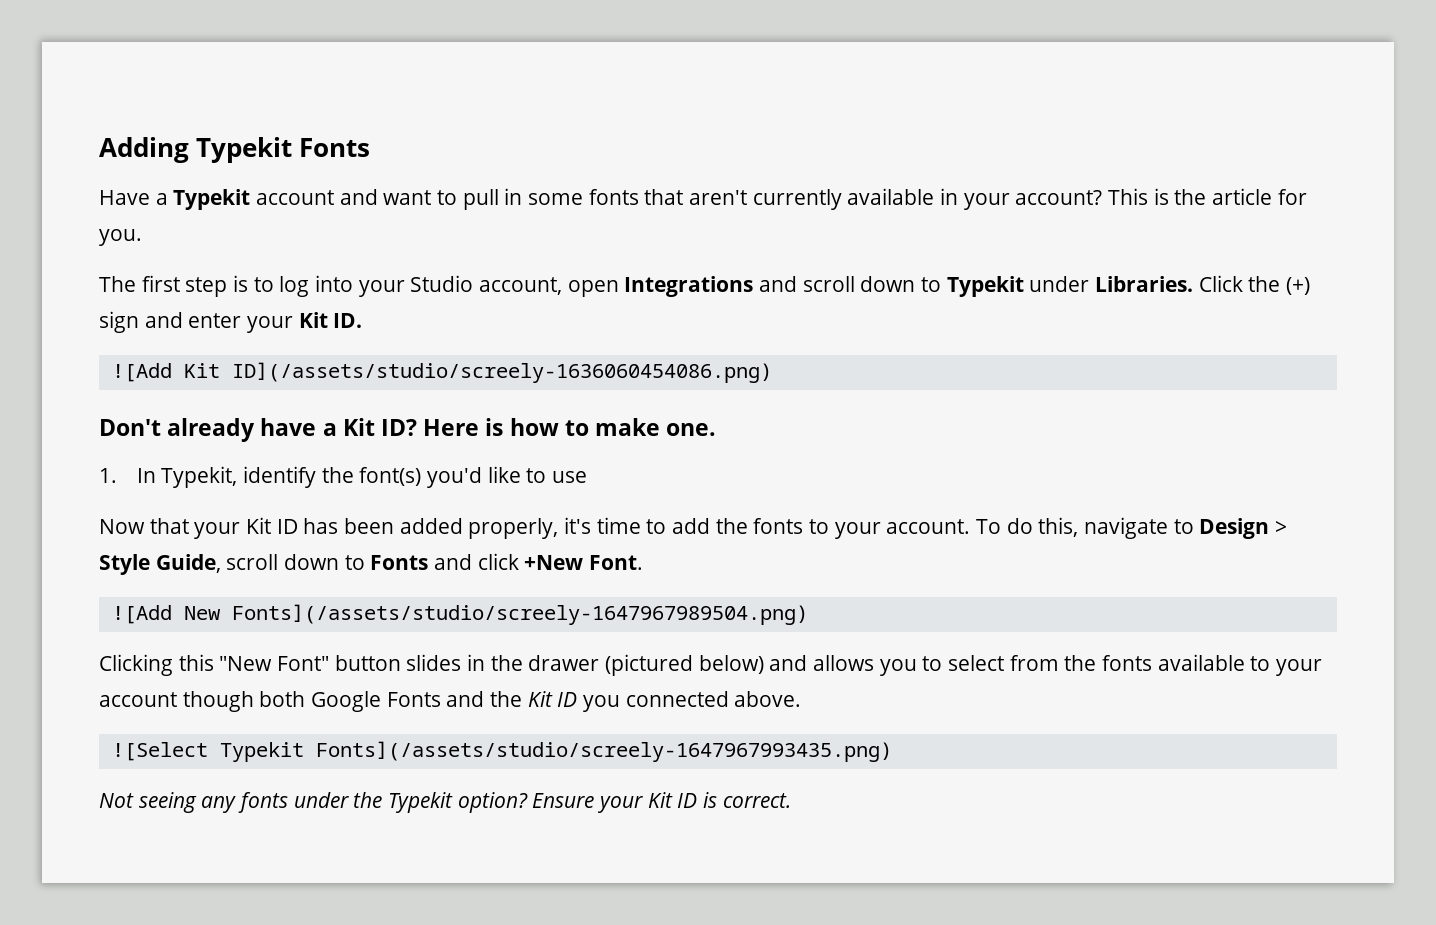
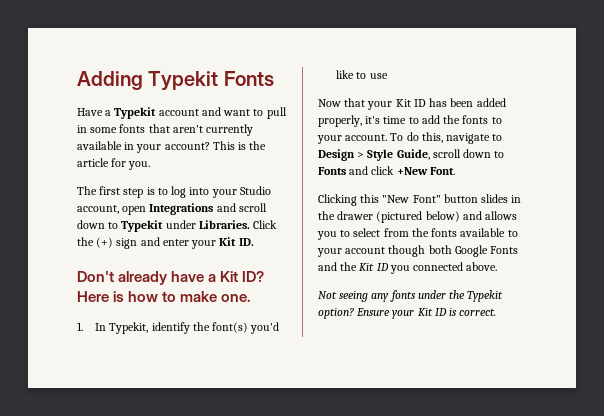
[111,362,772,383] // ![Add Kit ID](/assets/studio/screely-1636060454086.png) -> (254, 242) none
[111,604,808,625] // ![Add New Fonts](/assets/studio/screely-1647967989504.png) -> (455, 171) none
[111,741,892,762] // ![Select Typekit Fonts](/assets/studio/screely-1647967993435.png) -> (498, 266) none

